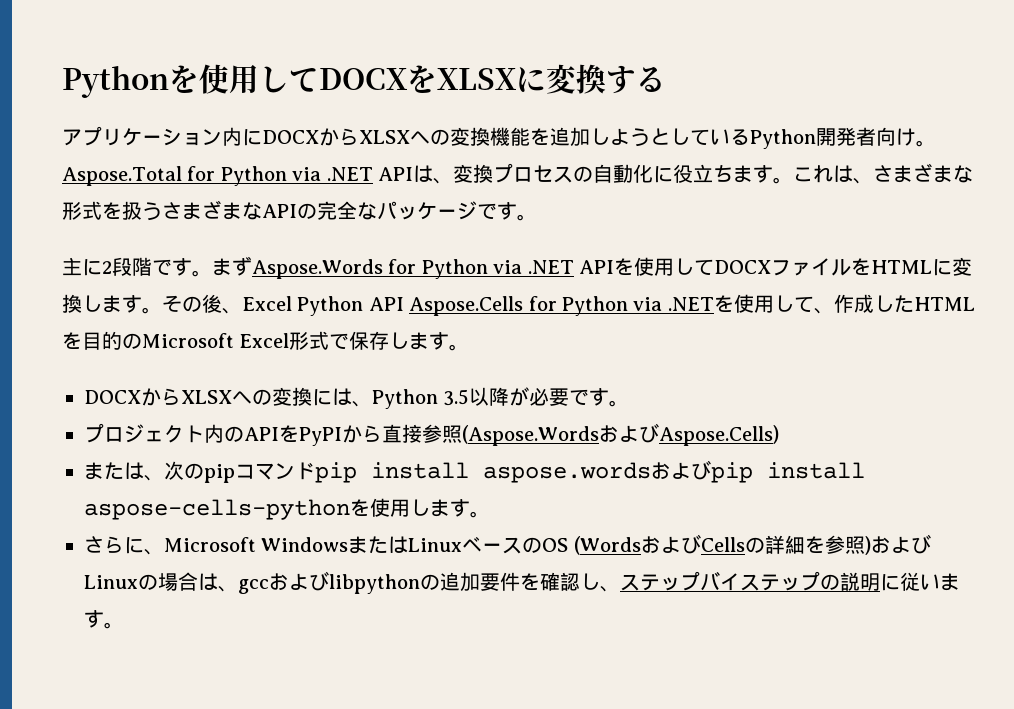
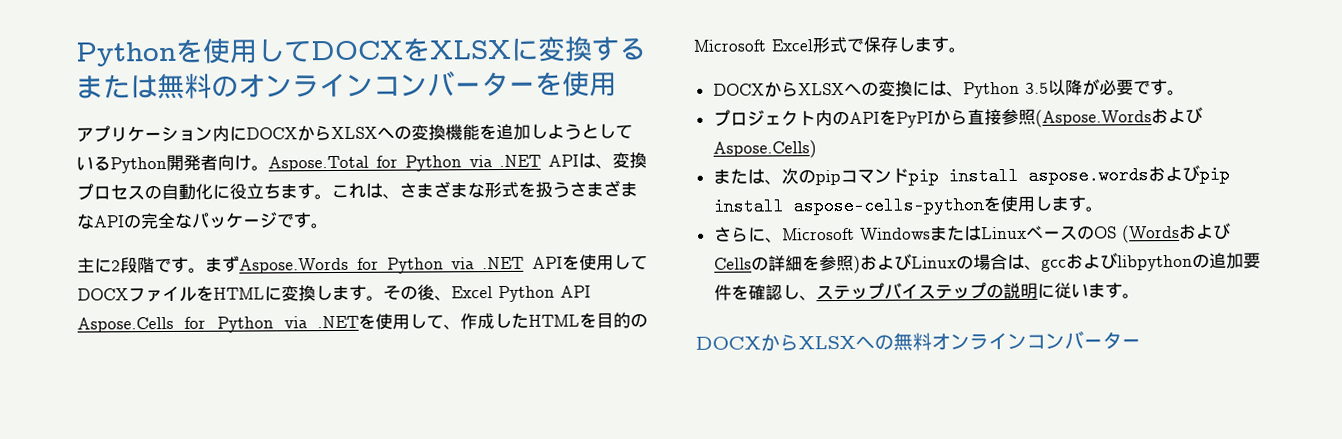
(666, 79) none -> [76,71,617,100] または無料のオンラインコンバーターを使用
(124, 625) none -> [695,330,1141,352] // DOCXからXLSXへの無料オンラインコンバーター

